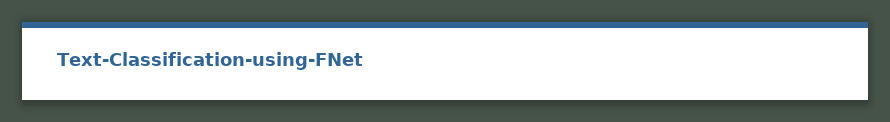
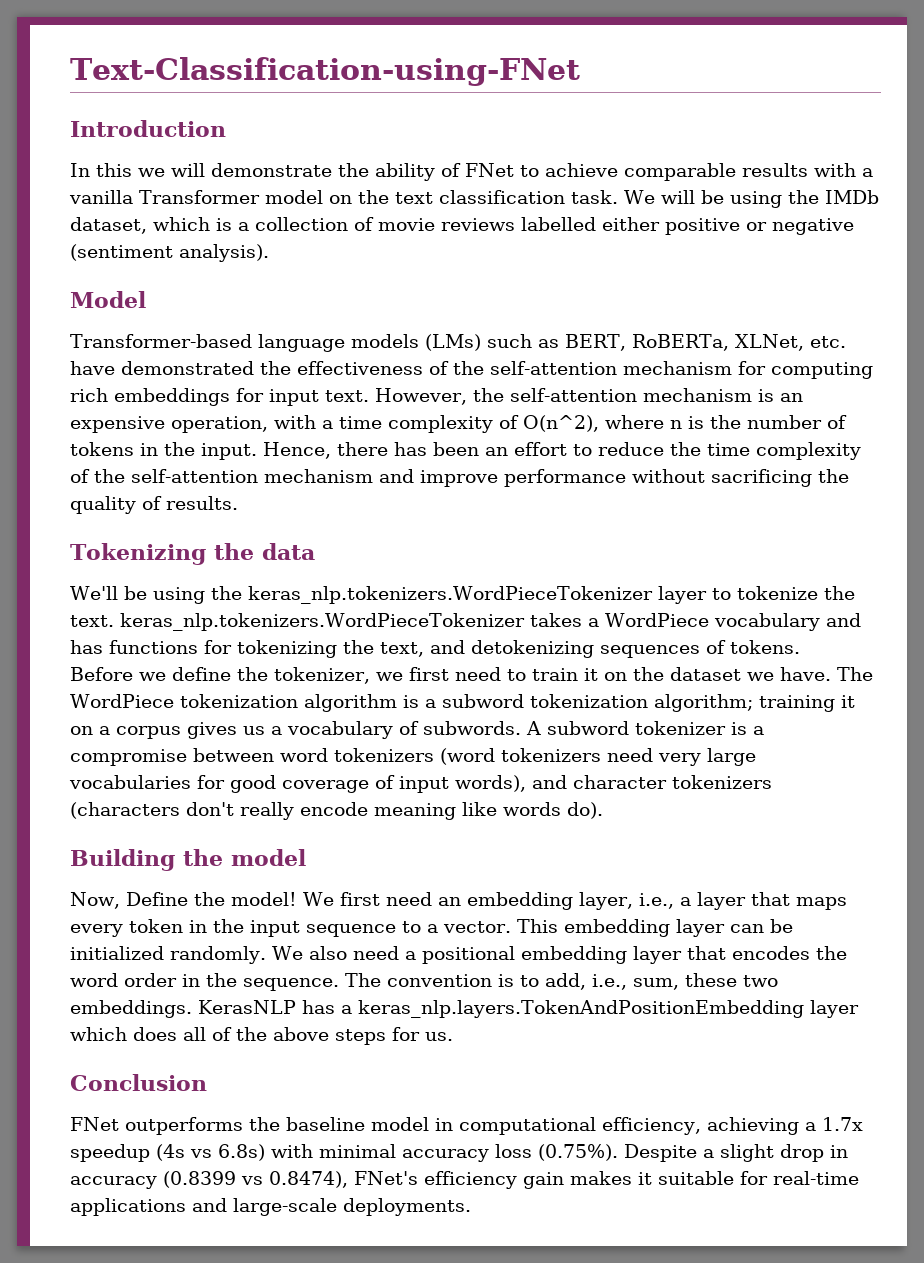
(363, 61) none -> [70,120,226,137] [70,163,873,181] [69,190,879,208] [70,217,854,235] [70,244,269,262] [70,291,146,308] [70,334,846,352] [70,361,873,379] [70,388,803,406] [70,415,847,433] [70,442,861,460] [70,469,849,487] [70,496,238,514] [70,543,315,565] [70,586,855,604] [70,613,861,631] [70,640,800,658] [70,667,873,684] [70,694,855,712] [70,721,764,739] [70,748,756,766] [69,775,772,793] [70,802,603,820] [70,849,306,871] [70,892,847,910] [70,919,793,937] [70,946,847,964] [70,973,778,991] [70,1000,859,1018] [70,1027,453,1045] [70,1074,207,1091] [70,1117,863,1135] [70,1144,848,1162] [70,1171,859,1189] [70,1198,471,1216] // Introduction // In this we will demonstrate the ability of FNet to achieve comparable results with a vanilla Transformer model on the text classification task. We will be using the IMDb dataset, which is a collection of movie reviews labelled either positive or negative (sentiment analysis). // Model // Transformer-based language models (LMs) such as BERT, RoBERTa, XLNet, etc. have demonstrated the effectiveness of the self-attention mechanism for computing rich embeddings for input text. However, the self-attention mechanism is an expensive operation, with a time complexity of O(n^2), where n is the number of tokens in the input. Hence, there has been an effort to reduce the time complexity of the self-attention mechanism and improve performance without sacrificing the quality of results. // Tokenizing the data // We'll be using the keras_nlp.tokenizers.WordPieceTokenizer layer to tokenize the text. keras_nlp.tokenizers.WordPieceTokenizer takes a WordPiece vocabulary and has functions for tokenizing the text, and detokenizing sequences of tokens. // Before we define the tokenizer, we first need to train it on the dataset we have. The WordPiece tokenization algorithm is a subword tokenization algorithm; training it on a corpus gives us a vocabulary of subwords. A subword tokenizer is a compromise between word tokenizers (word tokenizers need very large vocabularies for good coverage of input words), and character tokenizers (characters don't really encode meaning like words do). // Building the model // Now, Define the model! We first need an embedding layer, i.e., a layer that maps every token in the input sequence to a vector. This embedding layer can be initialized randomly. We also need a positional embedding layer that encodes the word order in the sequence. The convention is to add, i.e., sum, these two embeddings. KerasNLP has a keras_nlp.layers.TokenAndPositionEmbedding layer which does all of the above steps for us. // Conclusion // FNet outperforms the baseline model in computational efficiency, achieving a 1.7x speedup (4s vs 6.8s) with minimal accuracy loss (0.75%). Despite a slight drop in accuracy (0.8399 vs 0.8474), FNet's efficiency gain makes it suitable for real-time applications and large-scale deployments.

